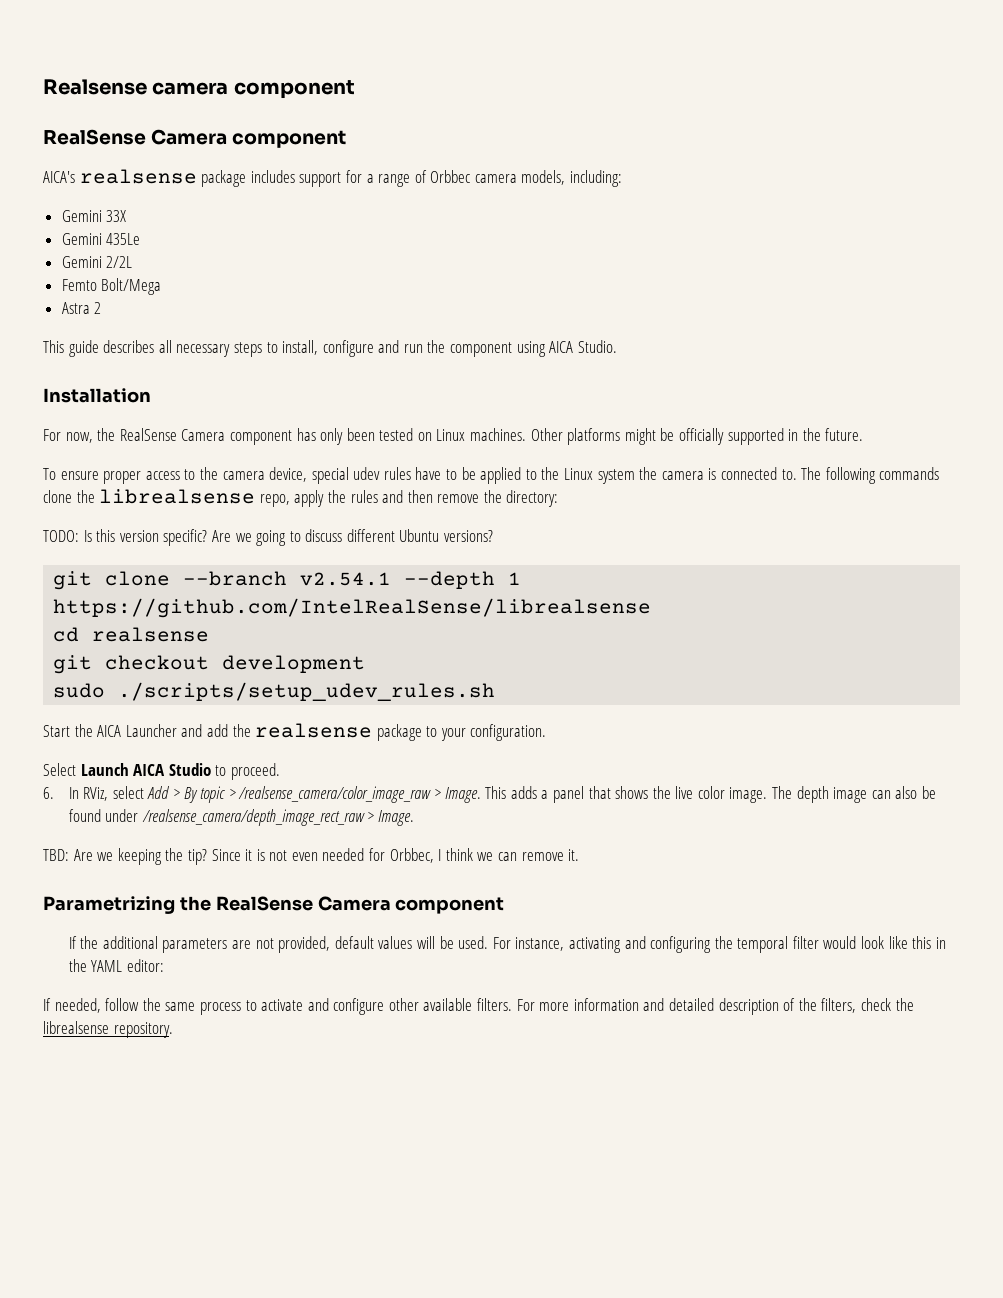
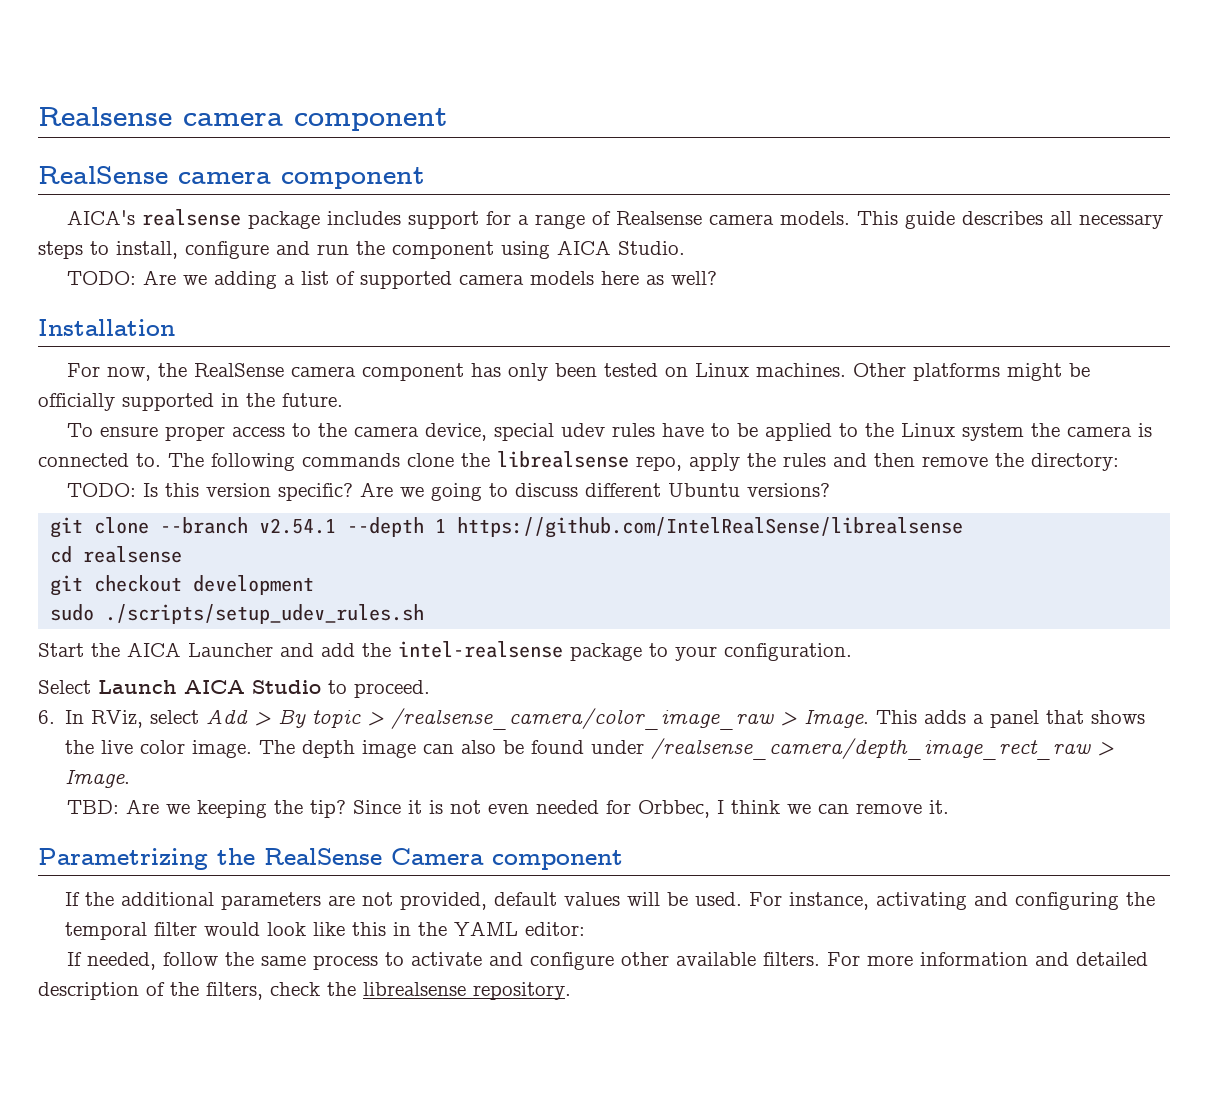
[151,129,228,145] Camera -> [178,172,271,184] camera
[430,170,623,187] [61,210,127,222] [61,233,141,245] [61,256,133,268] [61,278,162,295] [61,302,102,314] Orbbec camera models, including: // Gemini 33X // Gemini 435Le // Gemini 2/2L // Femto Bolt/Mega // Astra 2 // -> [616,211,851,225] Realsense camera models.
(617, 346) none -> [67,270,718,289] // TODO: Are we adding a list of supported camera models here as well?
[181,429,226,441] Camera -> [291,366,357,377] camera
[255,723,373,738] realsense -> [398,641,563,658] intel-realsense

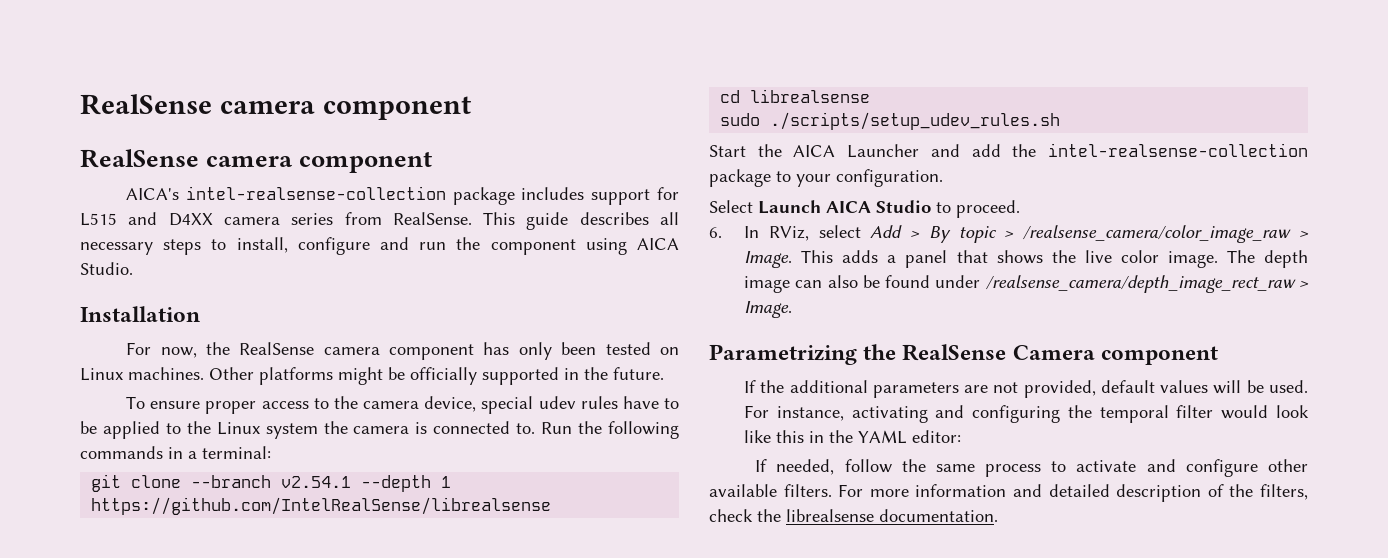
[38,107,172,126] Realsense -> [80,94,212,115] RealSense
[142,209,242,226] realsense -> [185,186,446,200] intel-realsense-collection
[518,211,851,229] a range of Realsense camera models. -> [80,212,472,226] L515 and D4XX camera series from RealSense.
[67,270,718,289] // TODO: Are we adding a list of supported camera models here as well? -> (133, 268) none
[168,451,1119,471] [67,482,831,501] The following commands clone the librealsense repo, apply the rules and then remove the directory: // TODO: Is this version specific? Are we going to discuss different Ubuntu versions? -> [541,421,679,439] [80,446,271,459] Run the following commands in a terminal:
[83,546,183,563] [50,575,315,596] realsense // git checkout development -> [750,89,871,103] librealsense
[398,641,563,658] intel-realsense -> [1048,143,1308,157] intel-realsense-collection
[67,799,950,818] // TBD: Are we keeping the tip? Since it is not even needed for Orbbec, I think we can remove it. -> (793, 309) none
[473,982,571,1000] repository. -> [879,509,998,522] documentation.

